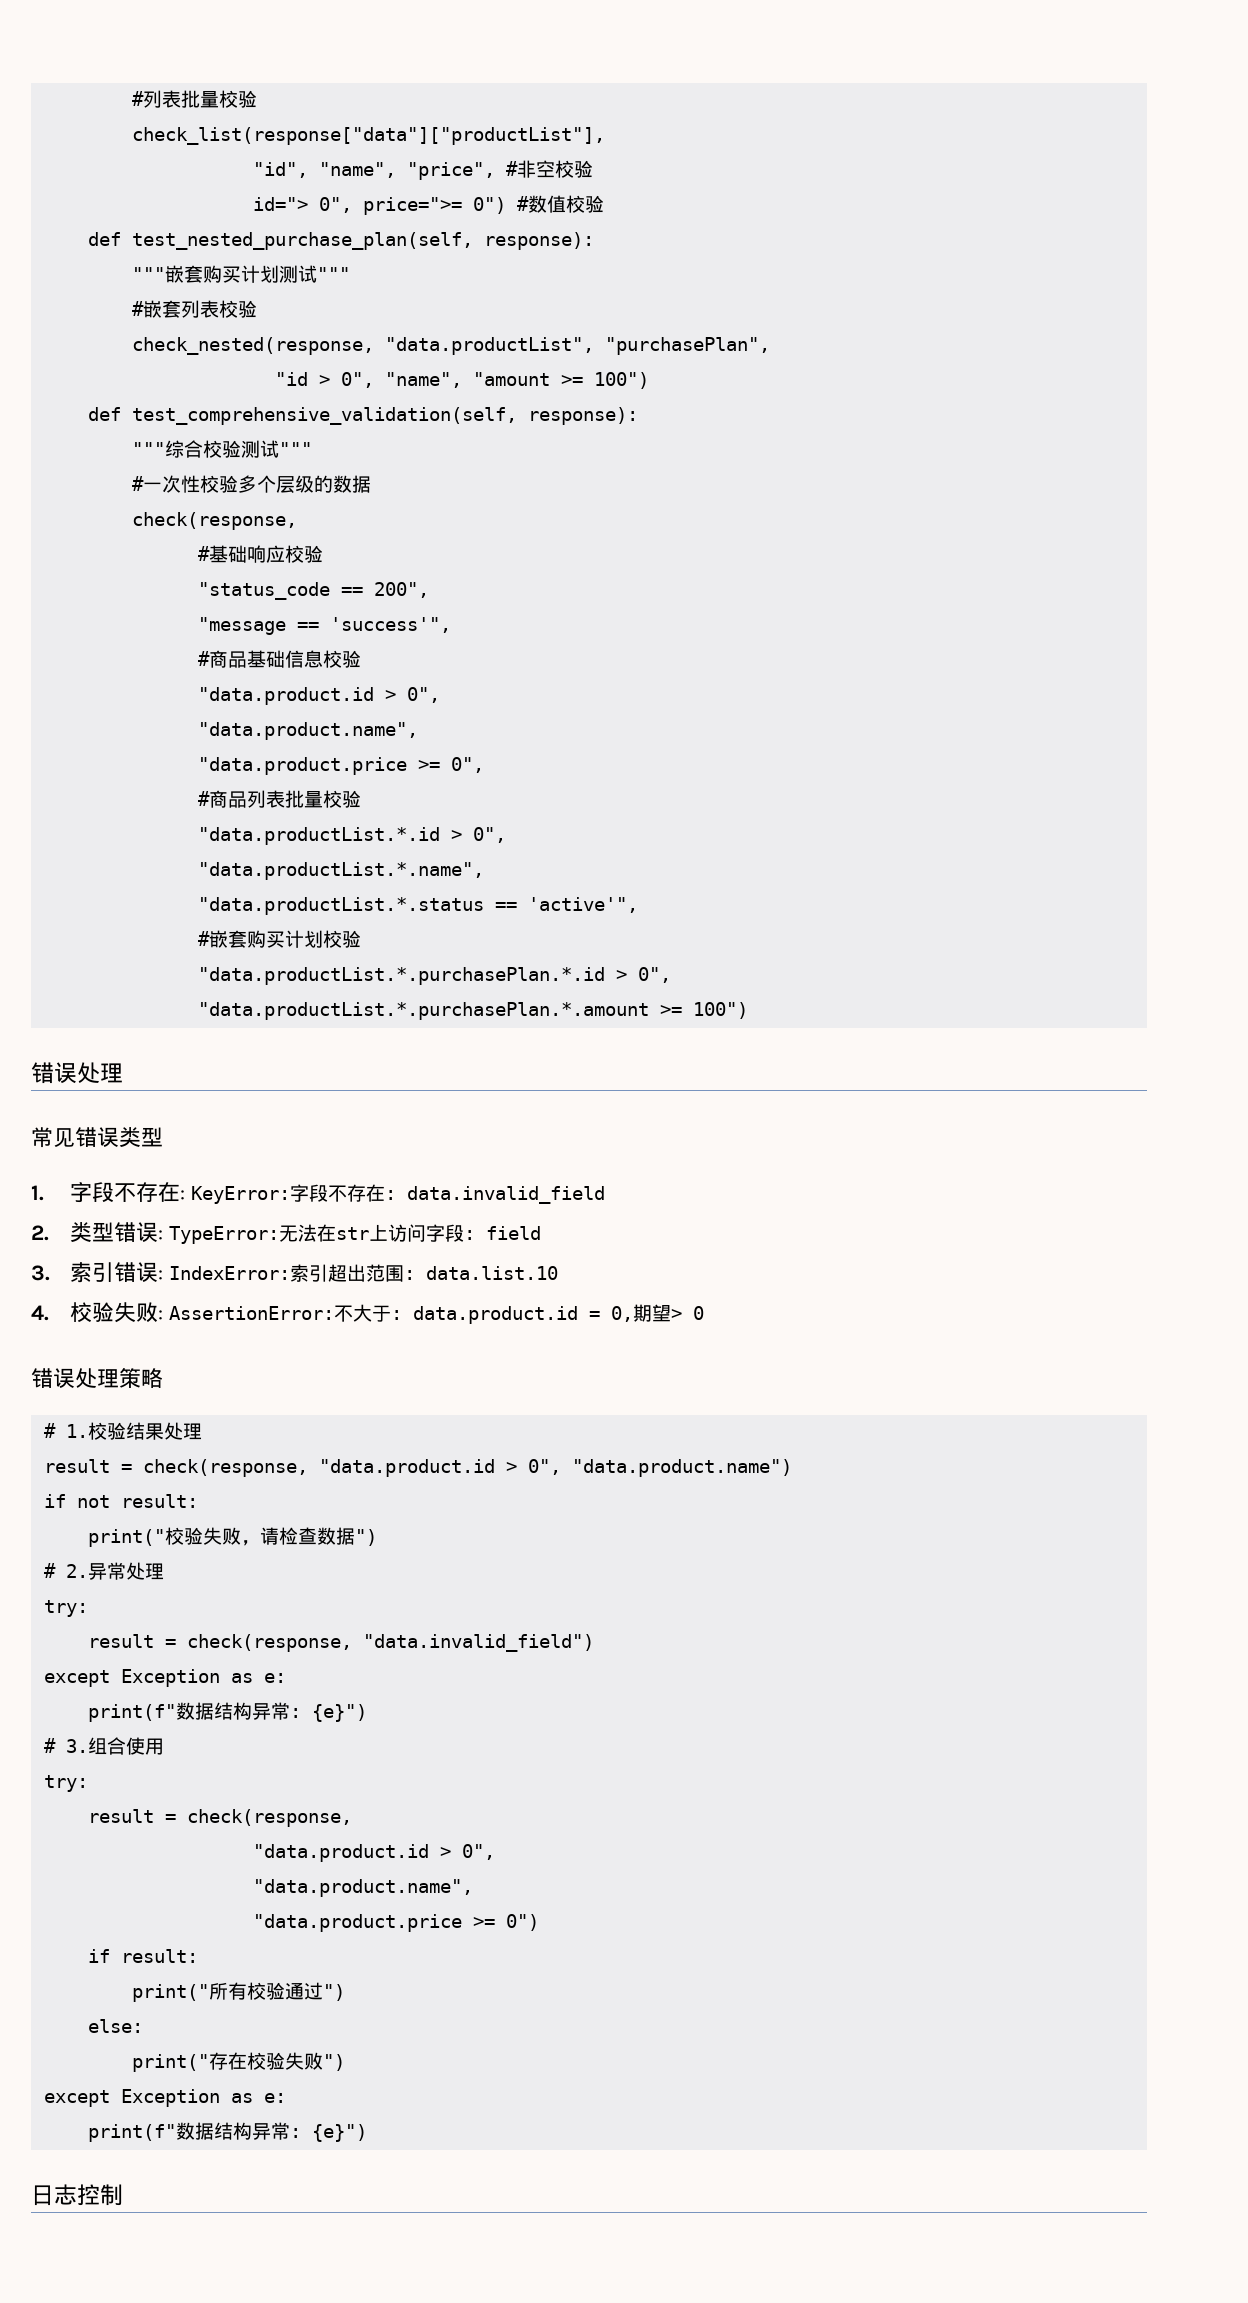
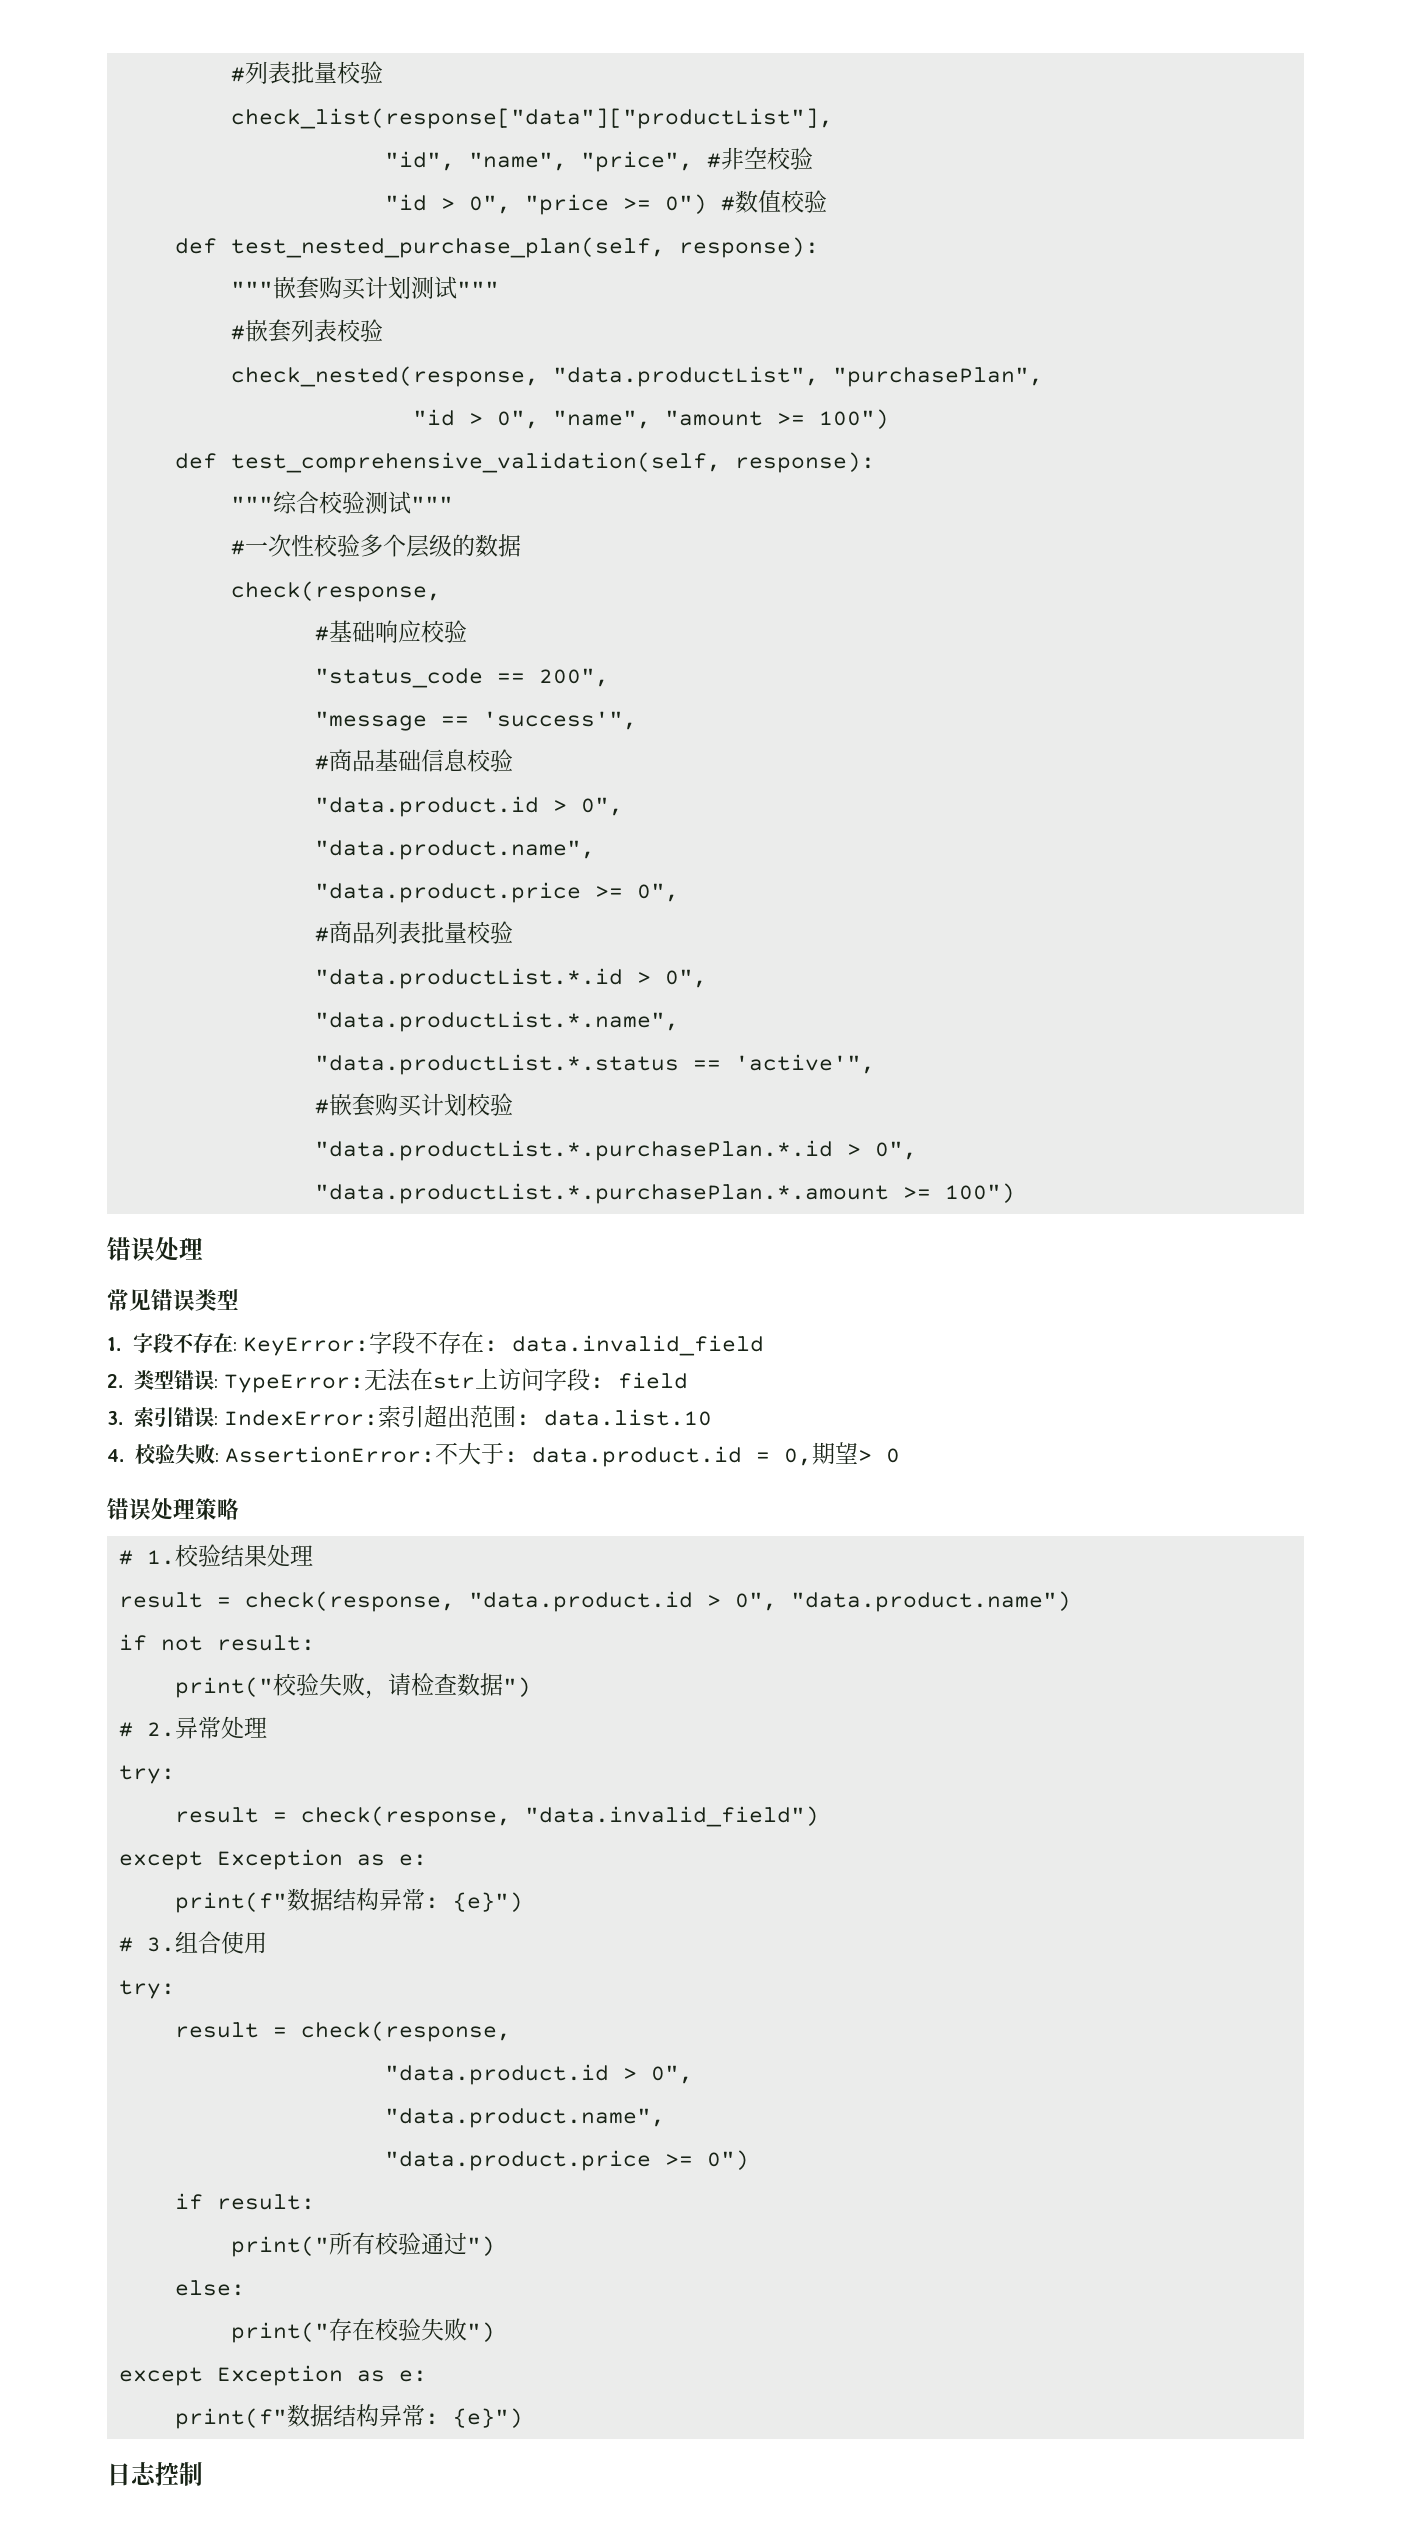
[253,197,463,215] id="> 0", price=">= -> [385,194,651,215] "id > 0", "price >=

